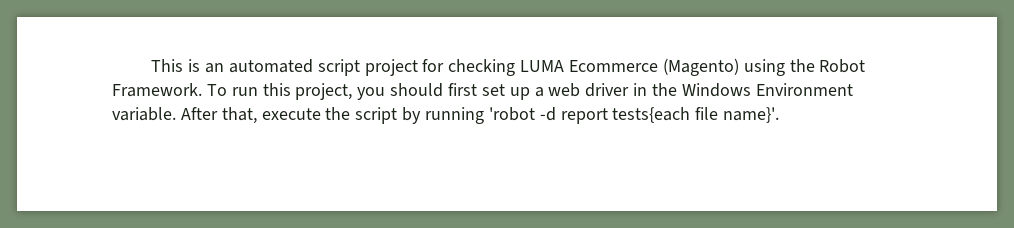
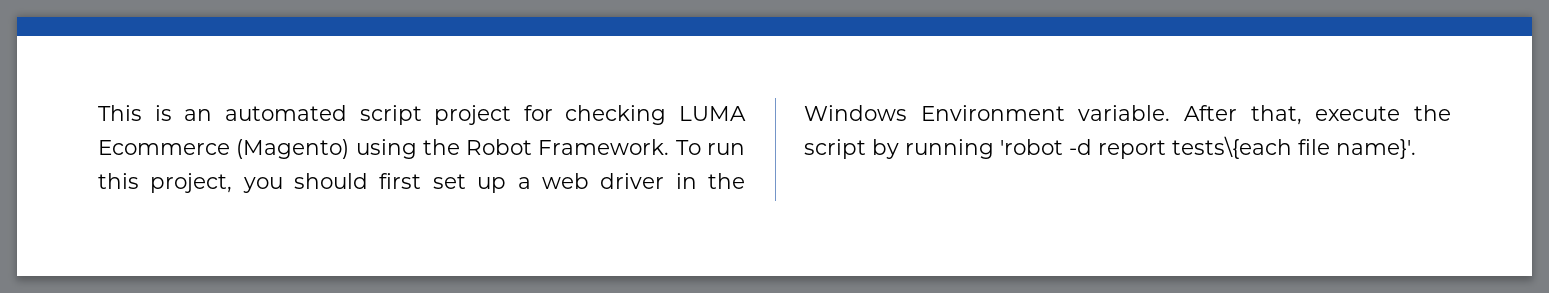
[612,107,691,123] tests{each -> [1172,136,1292,159] tests\{each

